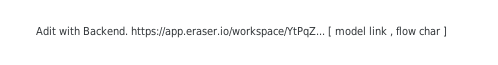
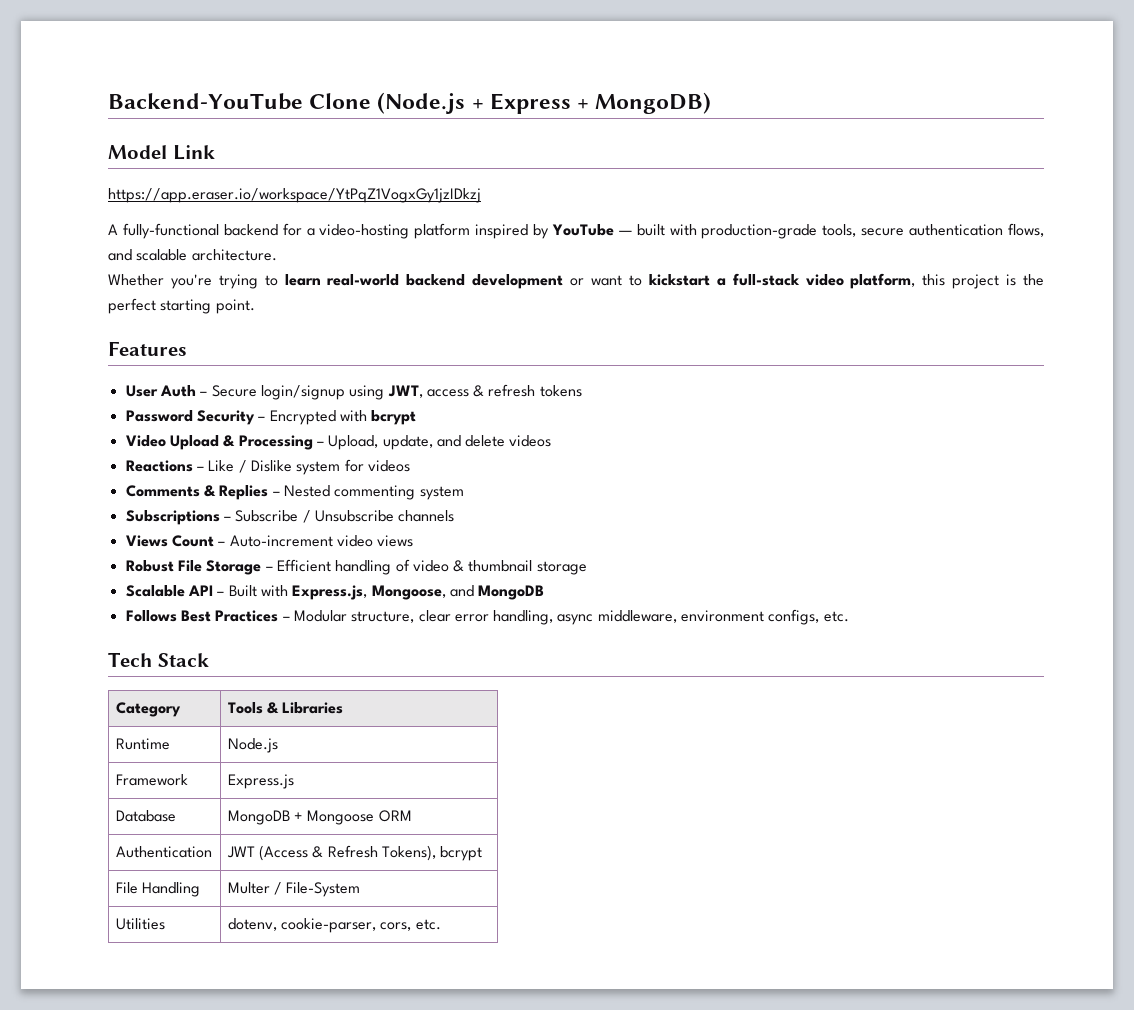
[36,26,447,38] Adit with Backend. https://app.eraser.io/workspace/YtPqZ... [ model link , flow char ] -> [108,92,712,114] [108,145,215,160] [108,188,481,203] [108,223,1044,239] [108,249,277,261] [108,273,1045,289] [108,298,255,314] [108,341,187,356] [125,384,582,400] [125,410,417,425] [125,435,552,450] [125,459,410,475] [125,485,464,500] [125,510,455,525] [125,535,414,547] [125,559,587,575] [125,585,545,600] [125,609,849,625] [108,652,209,667] [115,702,181,717] [227,702,344,714] [115,738,170,750] [227,738,278,753] [115,774,188,786] [227,774,294,789] [115,810,176,822] [227,810,412,825] [115,846,212,858] [226,845,483,861] [115,882,200,897] [227,882,361,897] [115,918,165,930] [227,918,441,933] Backend-YouTube Clone (Node.js + Express + MongoDB) // Model Link // https://app.eraser.io/workspace/YtPqZ1VogxGy1jzIDkzj // A fully-functional backend for a video-hosting platform inspired by YouTube — built with production-grade tools, secure authentication flows, and scalable architecture. // Whether you're trying to learn real-world backend development or want to kickstart a full-stack video platform, this project is the perfect starting point. // Features // User Auth – Secure login/signup using JWT, access & refresh tokens // Password Security – Encrypted with bcrypt // Video Upload & Processing – Upload, update, and delete videos // Reactions – Like / Dislike system for videos // Comments & Replies – Nested commenting system // Subscriptions – Subscribe / Unsubscribe channels // Views Count – Auto-increment video views // Robust File Storage – Efficient handling of video & thumbnail storage // Scalable API – Built with Express.js, Mongoose, and MongoDB // Follows Best Practices – Modular structure, clear error handling, async middleware, environment configs, etc. // Tech Stack // Category | Tools & Libraries // Runtime | Node.js // Framework | Express.js // Database | MongoDB + Mongoose ORM // Authentication | JWT (Access & Refresh Tokens), bcrypt // File Handling | Multer / File-System // Utilities | dotenv, cookie-parser, cors, etc.

